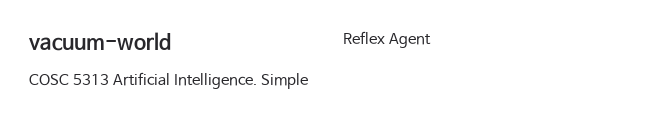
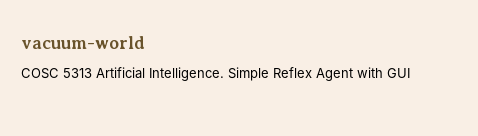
(431, 40) none -> [357,67,410,78] with GUI

